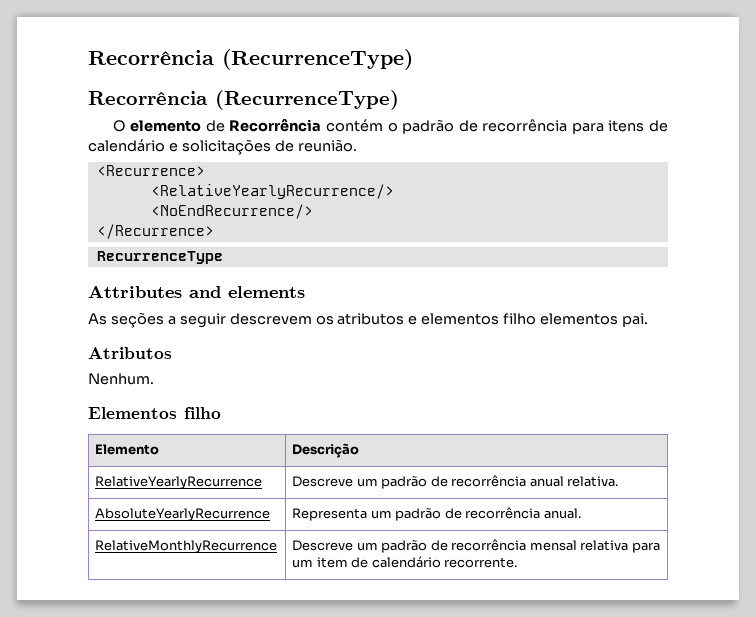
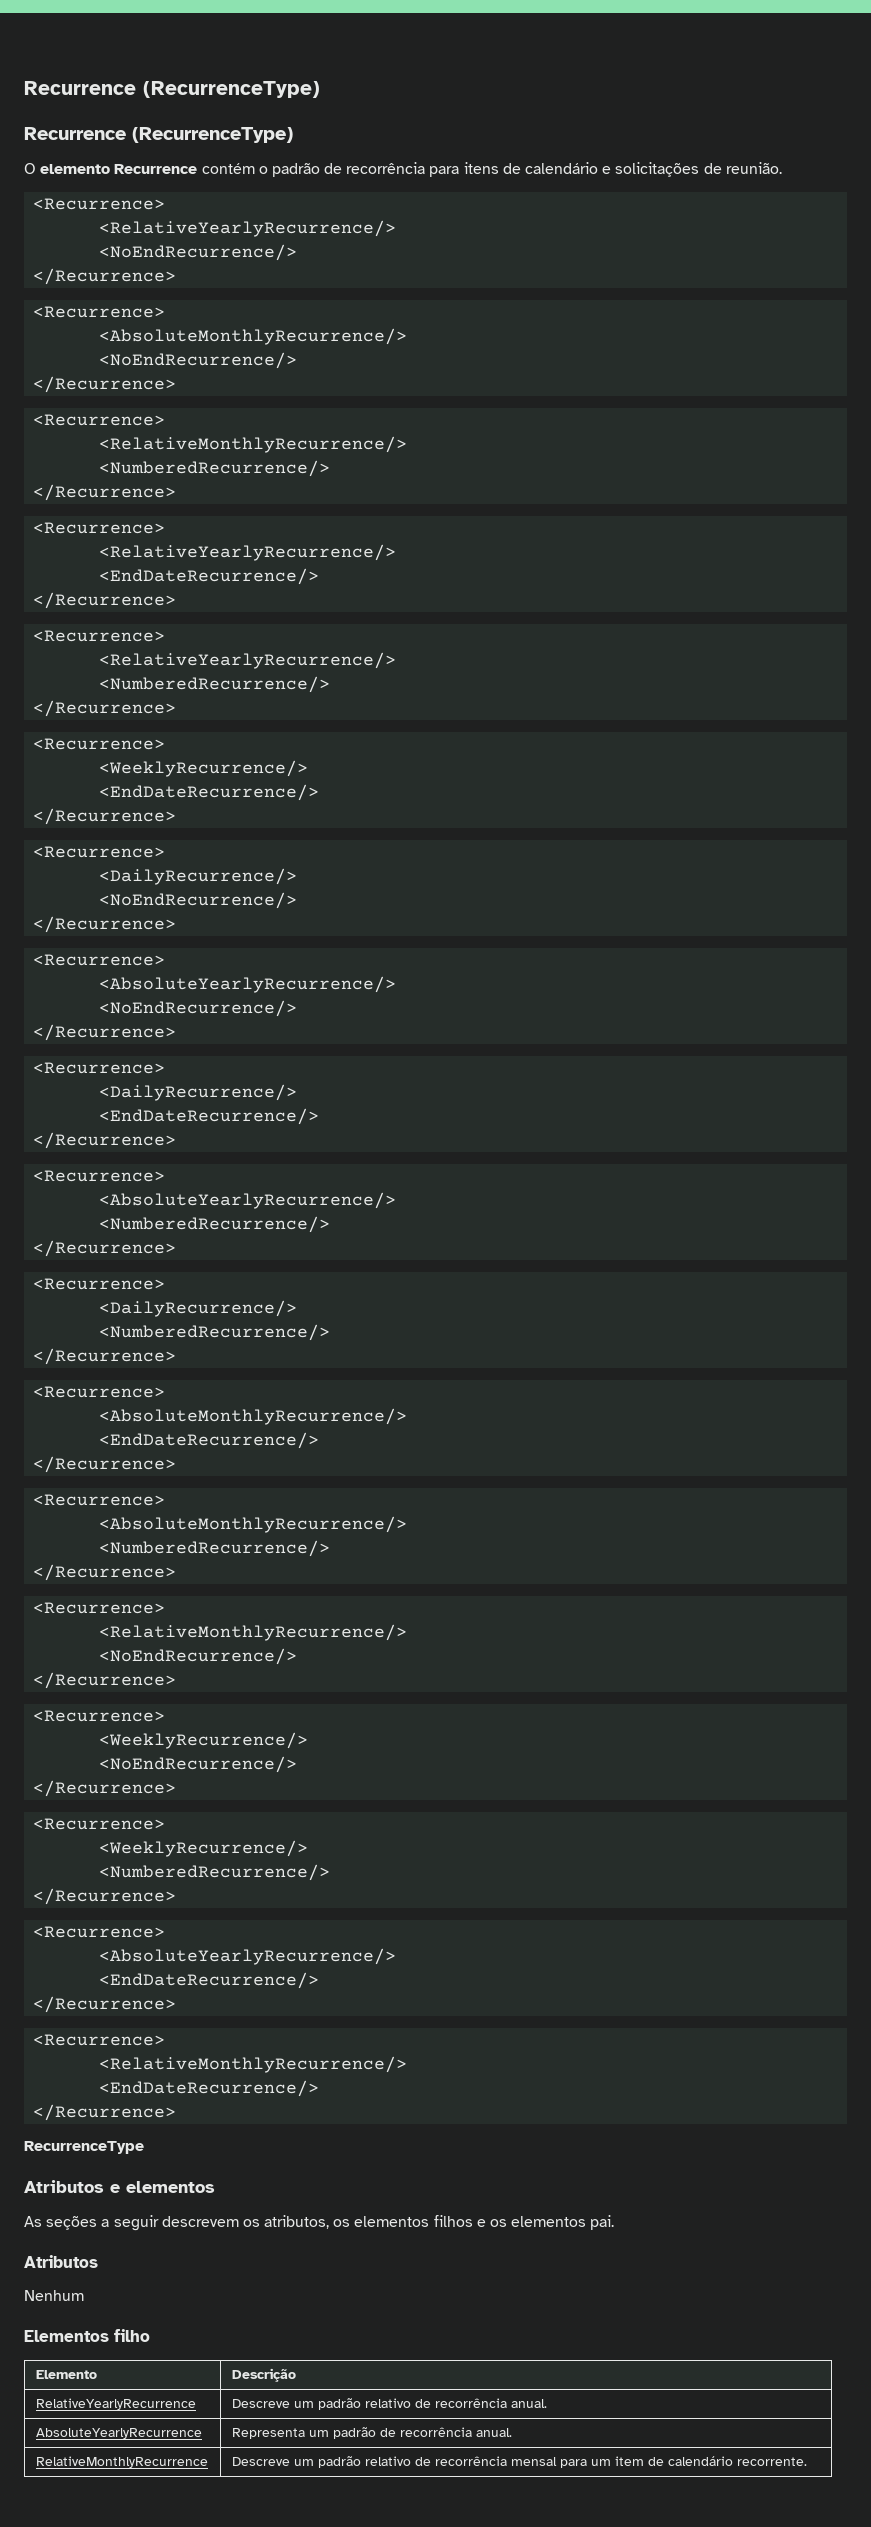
[88,49,413,70] [88,91,208,105] Recorrência (RecurrenceType) // Recorrência -> [24,81,320,98] [24,127,126,140] Recurrence (RecurrenceType) // Recurrence
[205,119,322,132] de Recorrência -> [114,164,198,174] Recurrence
[96,251,223,264] [88,285,305,298] RecurrenceType // Attributes and elements -> [33,306,166,318] [99,328,408,345] [99,352,298,369] [33,376,177,393] [33,414,166,426] [99,436,408,453] [99,460,331,477] [33,484,177,501] [33,522,166,534] [99,544,397,561] [99,568,320,585] [33,592,177,609] [33,630,166,642] [99,652,397,669] [99,676,331,693] [33,700,177,717] [33,738,166,750] [99,760,309,777] [99,784,320,801] [33,808,177,825] [33,846,166,858] [99,868,298,885] [99,892,298,909] [33,916,177,933] [33,954,166,966] [99,976,397,993] [99,1000,298,1017] [33,1024,177,1041] [33,1062,166,1074] [99,1084,298,1101] [99,1108,320,1125] [33,1132,177,1149] [33,1170,166,1182] [99,1192,397,1209] [99,1216,331,1233] [33,1240,177,1257] [33,1278,166,1290] [99,1300,298,1317] [99,1324,331,1341] [33,1348,177,1365] [33,1386,166,1398] [99,1408,408,1425] [99,1432,320,1449] [33,1456,177,1473] [33,1494,166,1506] [99,1516,408,1533] [99,1540,331,1557] [33,1564,177,1581] [33,1602,166,1614] [99,1624,408,1641] [99,1648,298,1665] [33,1672,177,1689] [33,1710,166,1722] [99,1732,309,1749] [99,1756,298,1773] [33,1780,177,1797] [33,1818,166,1830] [99,1840,309,1857] [99,1864,331,1881] [33,1888,177,1905] [33,1926,166,1938] [99,1948,397,1965] [99,1972,320,1989] [33,1996,177,2013] [33,2034,166,2046] [99,2056,408,2073] [99,2080,320,2097] [33,2104,177,2121] [24,2141,144,2154] [24,2180,215,2193] <Recurrence> // <AbsoluteMonthlyRecurrence/> // <NoEndRecurrence/> // </Recurrence> // <Recurrence> // <RelativeMonthlyRecurrence/> // <NumberedRecurrence/> // </Recurrence> // <Recurrence> // <RelativeYearlyRecurrence/> // <EndDateRecurrence/> // </Recurrence> // <Recurrence> // <RelativeYearlyRecurrence/> // <NumberedRecurrence/> // </Recurrence> // <Recurrence> // <WeeklyRecurrence/> // <EndDateRecurrence/> // </Recurrence> // <Recurrence> // <DailyRecurrence/> // <NoEndRecurrence/> // </Recurrence> // <Recurrence> // <AbsoluteYearlyRecurrence/> // <NoEndRecurrence/> // </Recurrence> // <Recurrence> // <DailyRecurrence/> // <EndDateRecurrence/> // </Recurrence> // <Recurrence> // <AbsoluteYearlyRecurrence/> // <NumberedRecurrence/> // </Recurrence> // <Recurrence> // <DailyRecurrence/> // <NumberedRecurrence/> // </Recurrence> // <Recurrence> // <AbsoluteMonthlyRecurrence/> // <EndDateRecurrence/> // </Recurrence> // <Recurrence> // <AbsoluteMonthlyRecurrence/> // <NumberedRecurrence/> // </Recurrence> // <Recurrence> // <RelativeMonthlyRecurrence/> // <NoEndRecurrence/> // </Recurrence> // <Recurrence> // <WeeklyRecurrence/> // <NoEndRecurrence/> // </Recurrence> // <Recurrence> // <WeeklyRecurrence/> // <NumberedRecurrence/> // </Recurrence> // <Recurrence> // <AbsoluteYearlyRecurrence/> // <EndDateRecurrence/> // </Recurrence> // <Recurrence> // <RelativeMonthlyRecurrence/> // <EndDateRecurrence/> // </Recurrence> // RecurrenceType // Atributos e elementos
[337,313,537,325] atributos e elementos filho -> [264,2215,508,2229] atributos, os elementos filhos e os
[88,373,154,385] Nenhum. -> [24,2290,84,2301] Nenhum
[430,475,619,487] de recorrência anual relativa. -> [364,2398,547,2408] relativo de recorrência anual.
(428, 546) none -> [364,2456,411,2466] relativo
[580,540,629,551] relativa -> (557, 2461) none

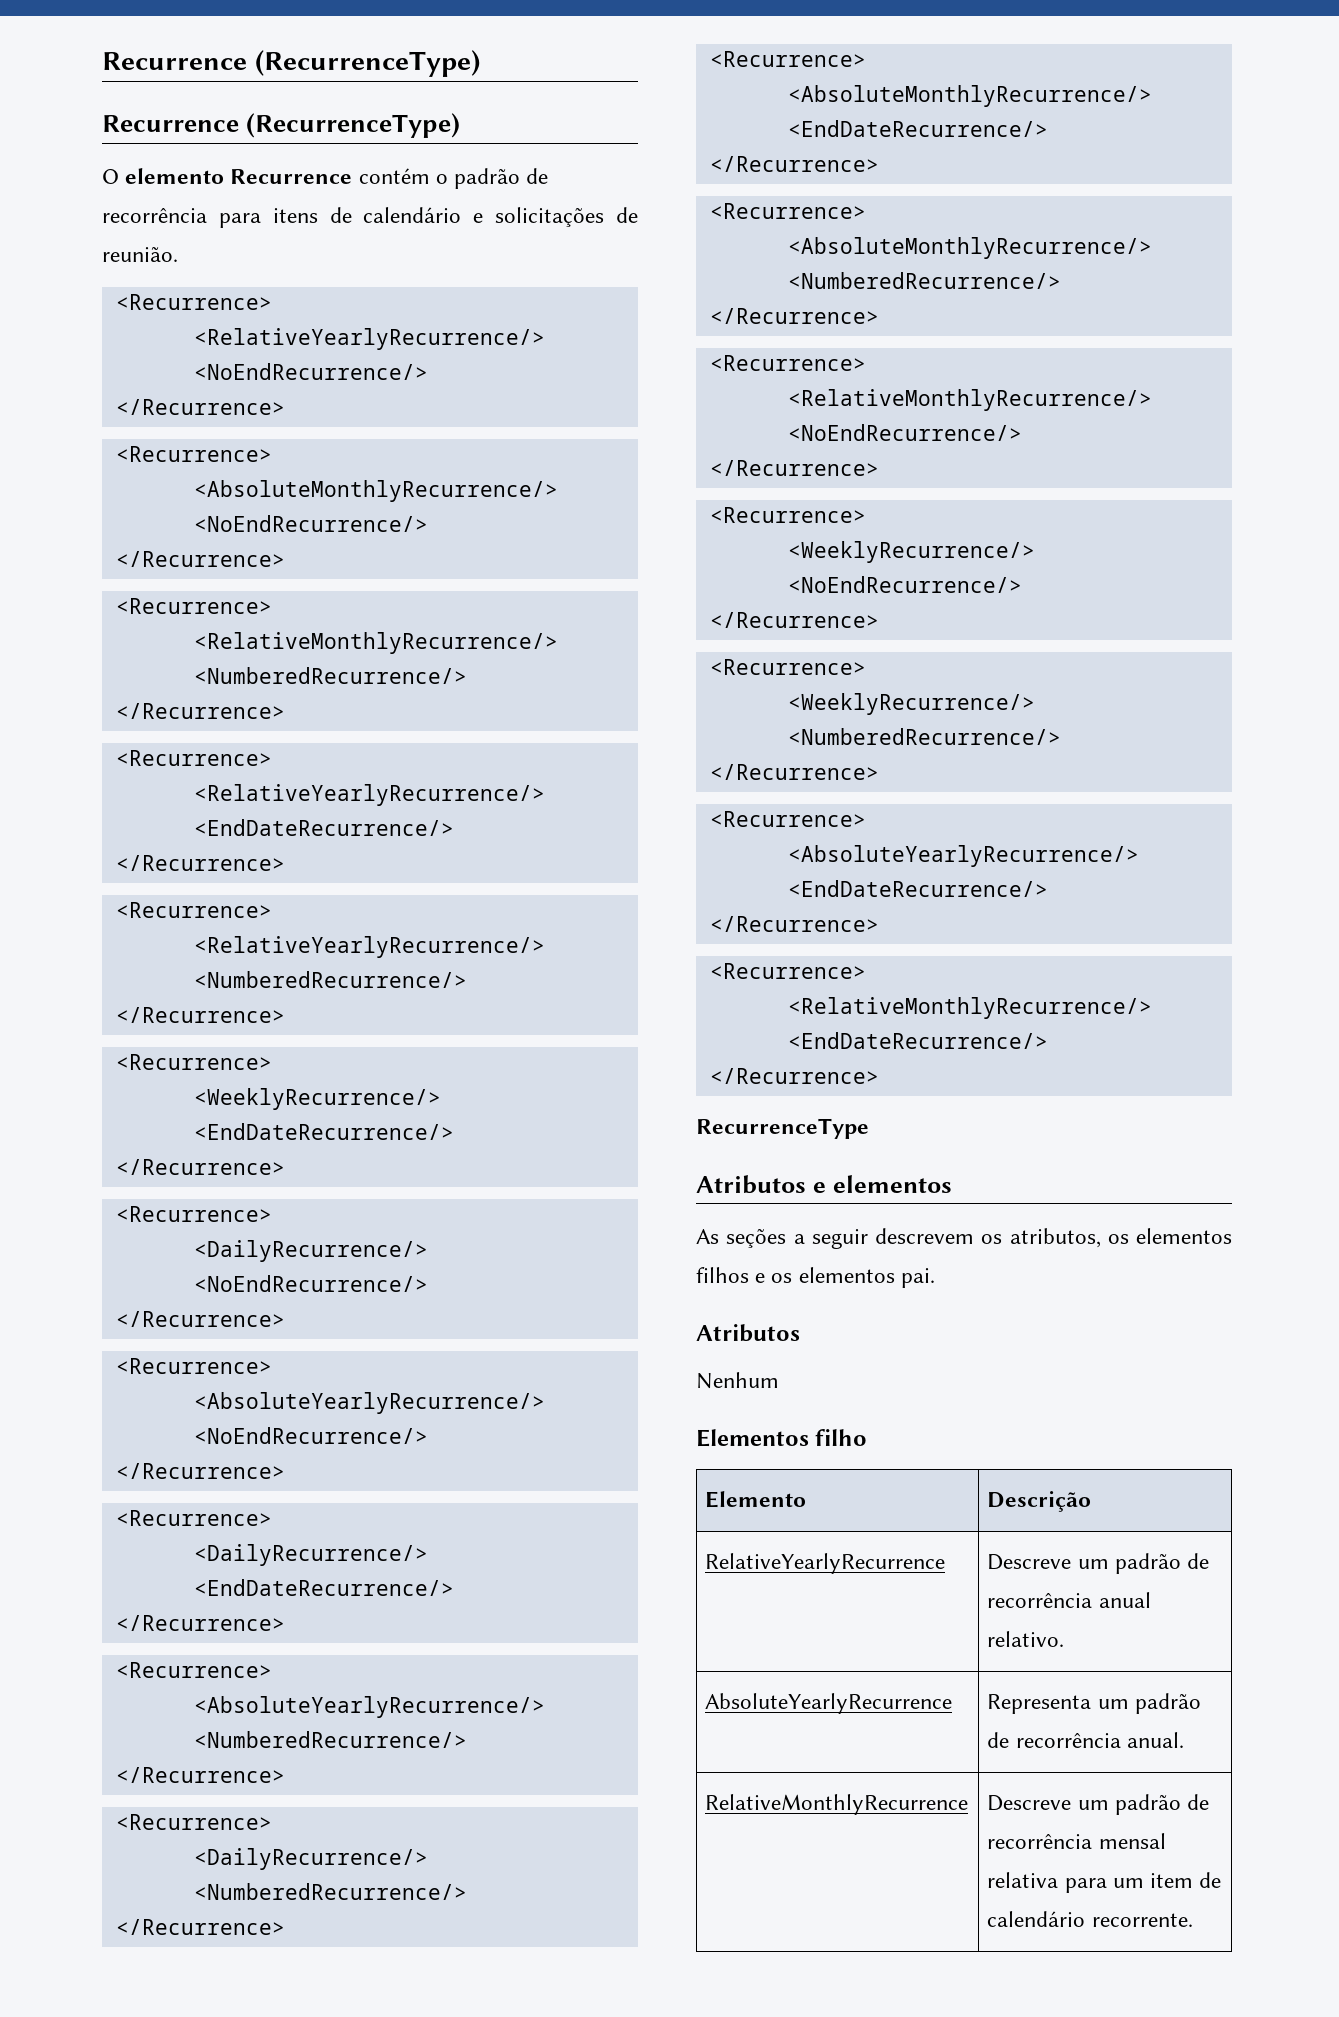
[364,2398,547,2408] relativo de recorrência anual. -> [1186,1553,1209,1569] [987,1592,1151,1608] [987,1631,1065,1647] de recorrência anual relativo.
[364,2456,411,2466] relativo -> (1181, 1804) none
(557, 2461) none -> [987,1872,1059,1888] relativa

